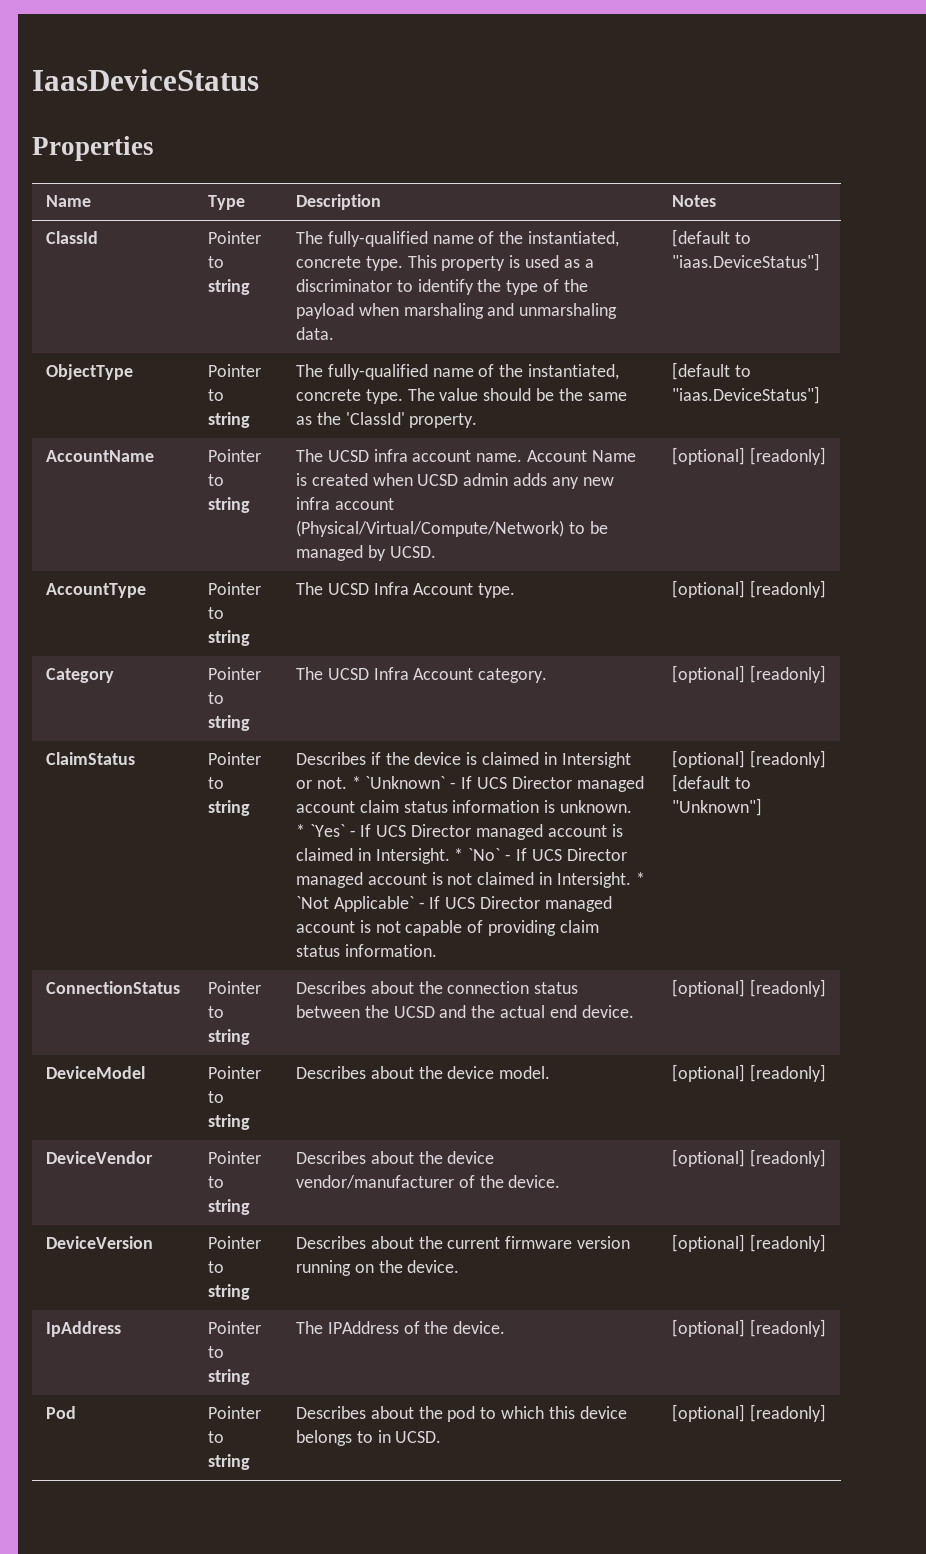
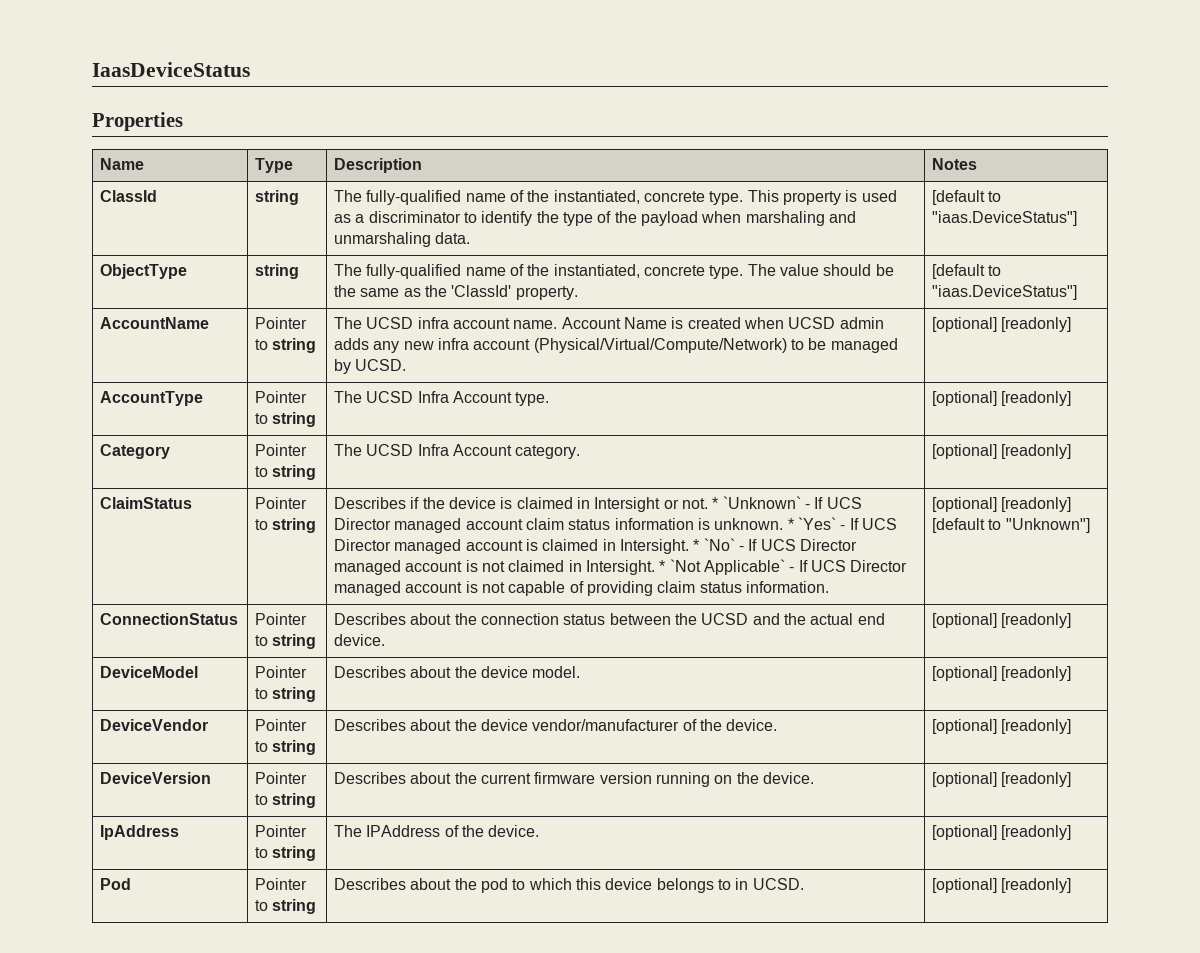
[207,231,261,244] [207,256,224,268] Pointer to -> (158, 196) none
[207,364,261,377] [207,389,224,401] Pointer to -> (188, 271) none

